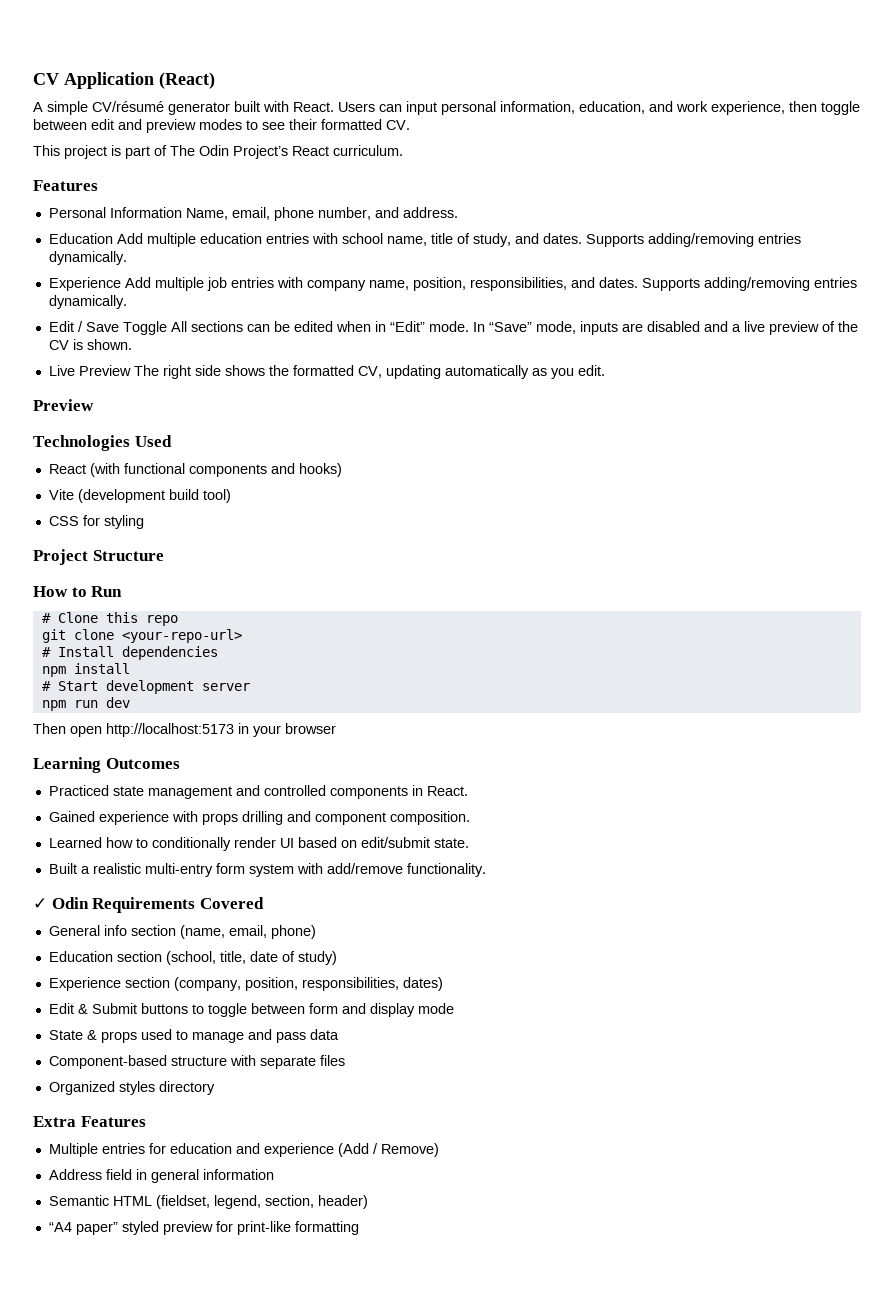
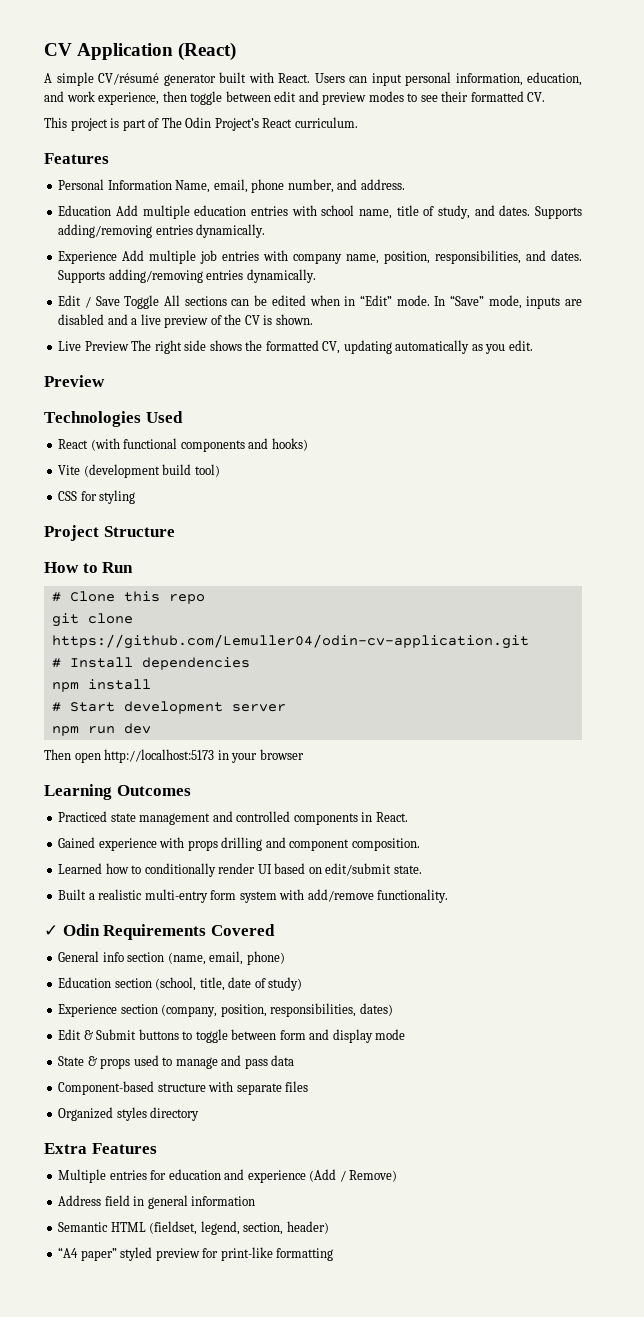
[121,629,242,643] <your-repo-url> -> [51,634,529,649] https://github.com/Lemuller04/odin-cv-application.git

